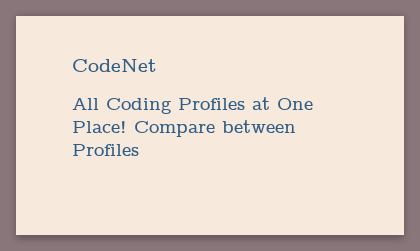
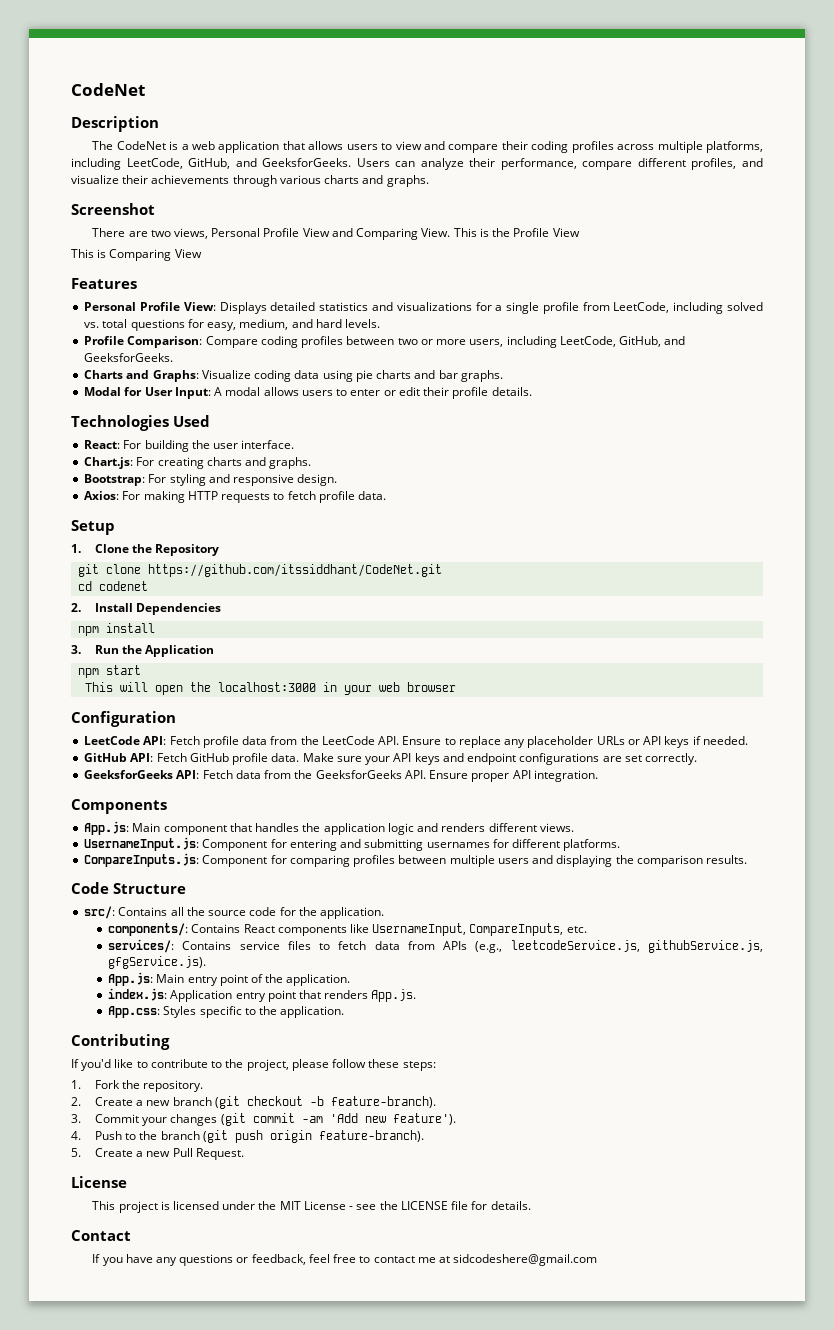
[72,97,313,114] [72,120,296,137] [72,144,139,156] All Coding Profiles at One Place! Compare between Profiles -> [71,116,159,132] [92,141,763,153] [71,158,764,170] [71,175,429,187] [71,203,155,215] [92,228,580,240] [71,249,202,261] [71,278,137,289] [84,302,763,314] [84,319,381,331] [84,336,686,348] [84,353,174,362] [84,370,503,382] [84,387,532,399] [71,415,211,431] [84,440,295,452] [84,457,312,469] [84,474,338,486] [84,491,387,503] [71,520,115,535] [71,544,220,556] [78,564,443,577] [78,581,149,591] [71,603,222,615] [78,623,156,636] [71,645,215,657] [78,665,142,678] [85,682,457,695] [71,711,176,727] [84,736,748,748] [84,753,698,765] [84,770,598,782] [71,799,167,814] [84,821,574,835] [84,837,621,851] [84,853,748,867] [71,882,187,894] [84,906,385,919] [108,923,587,936] [108,939,764,953] [108,956,207,969] [108,972,351,986] [108,988,417,1002] [108,1006,345,1018] [71,1034,170,1050] [71,1059,436,1071] [71,1080,204,1092] [71,1096,436,1109] [71,1113,456,1126] [71,1130,424,1143] [71,1148,244,1160] [71,1176,127,1188] [92,1201,531,1213] [71,1230,131,1241] [92,1254,598,1266] Description // The CodeNet is a web application that allows users to view and compare their coding profiles across multiple platforms, including LeetCode, GitHub, and GeeksforGeeks. Users can analyze their performance, compare different profiles, and visualize their achievements through various charts and graphs. // Screenshot // There are two views, Personal Profile View and Comparing View. This is the Profile View // This is Comparing View // Features // Personal Profile View: Displays detailed statistics and visualizations for a single profile from LeetCode, including solved vs. total questions for easy, medium, and hard levels. // Profile Comparison: Compare coding profiles between two or more users, including LeetCode, GitHub, and GeeksforGeeks. // Charts and Graphs: Visualize coding data using pie charts and bar graphs. // Modal for User Input: A modal allows users to enter or edit their profile details. // Technologies Used // React: For building the user interface. // Chart.js: For creating charts and graphs. // Bootstrap: For styling and responsive design. // Axios: For making HTTP requests to fetch profile data. // Setup // 1. Clone the Repository // git clone https://github.com/itssiddhant/CodeNet.git // cd codenet // 2. Install Dependencies // npm install // 3. Run the Application // npm start // This will open the localhost:3000 in your web browser // Configuration // LeetCode API: Fetch profile data from the LeetCode API. Ensure to replace any placeholder URLs or API keys if needed. // GitHub API: Fetch GitHub profile data. Make sure your API keys and endpoint configurations are set correctly. // GeeksforGeeks API: Fetch data from the GeeksforGeeks API. Ensure proper API integration. // Components // App.js: Main component that handles the application logic and renders different views. // UsernameInput.js: Component for entering and submitting usernames for different platforms. // CompareInputs.js: Component for comparing profiles between multiple users and displaying the comparison results. // Code Structure // src/: Contains all the source code for the application. // components/: Contains React components like UsernameInput, CompareInputs, etc. // services/: Contains service files to fetch data from APIs (e.g., leetcodeService.js, githubService.js, gfgService.js). // App.js: Main entry point of the application. // index.js: Application entry point that renders App.js. // App.css: Styles specific to the application. // Contributing // If you'd like to contribute to the project, please follow these steps: // 1. Fork the repository. // 2. Create a new branch (git checkout -b feature-branch). // 3. Commit your changes (git commit -am 'Add new feature'). // 4. Push to the branch (git push origin feature-branch). // 5. Create a new Pull Request. // License // This project is licensed under the MIT License - see the LICENSE file for details. // Contact // If you have any questions or feedback, feel free to contact me at sidcodeshere@gmail.com

